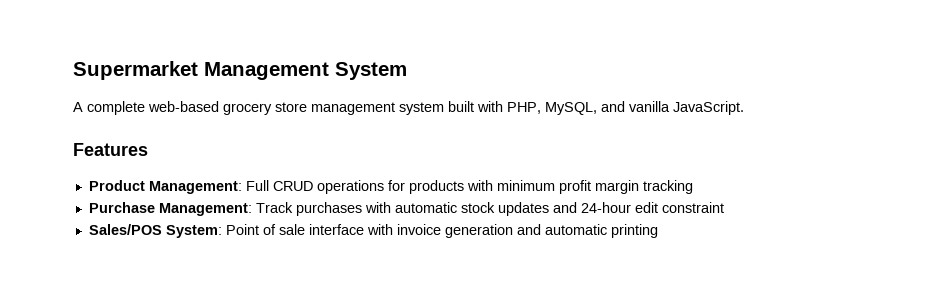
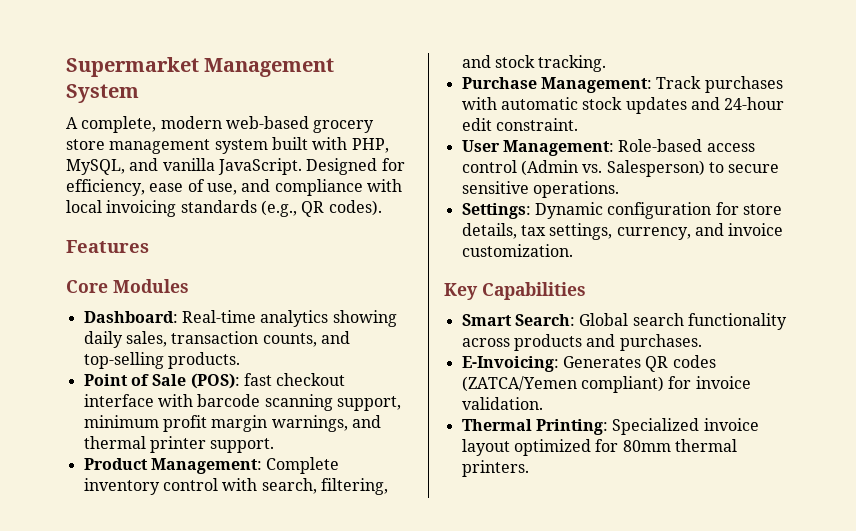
[87,101,145,115] complete -> [81,116,222,133] complete, modern
[73,143,148,156] [88,180,693,194] // Features // Product Management: Full CRUD operations for products with minimum profit margin tracking -> [306,158,405,175] [66,179,402,196] [66,200,382,217] [66,240,149,253] [66,279,189,293] [83,310,397,327] [83,331,350,348] [83,352,240,369] [83,373,346,389] [83,394,401,411] [83,415,381,432] [83,436,275,453] [83,457,340,474] [83,478,388,495] [461,55,607,72] Designed for efficiency, ease of use, and compliance with local invoicing standards (e.g., QR codes). // Features // Core Modules // Dashboard: Real-time analytics showing daily sales, transaction counts, and top-selling products. // Point of Sale (POS): fast checkout interface with barcode scanning support, minimum profit margin warnings, and thermal printer support. // Product Management: Complete inventory control with search, filtering, and stock tracking.
[661,202,724,213] [88,224,658,238] constraint // Sales/POS System: Point of sale interface with invoice generation and automatic printing -> [495,118,578,131] [461,139,755,156] [461,160,780,177] [461,181,619,198] [461,202,782,219] [461,223,784,240] [461,244,573,257] [444,282,586,300] [461,313,787,330] [461,334,702,351] [461,355,716,372] [461,376,751,393] [461,397,543,410] [461,418,759,435] [461,439,737,456] [461,460,529,477] constraint. // User Management: Role-based access control (Admin vs. Salesperson) to secure sensitive operations. // Settings: Dynamic configuration for store details, tax settings, currency, and invoice customization. // Key Capabilities // Smart Search: Global search functionality across products and purchases. // E-Invoicing: Generates QR codes (ZATCA/Yemen compliant) for invoice validation. // Thermal Printing: Specialized invoice layout optimized for 80mm thermal printers.

